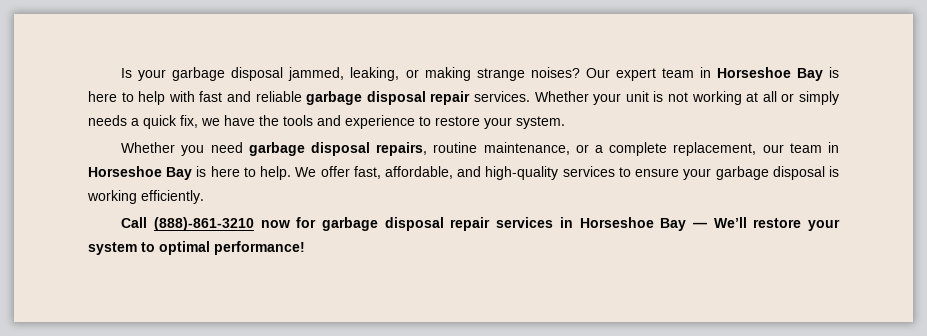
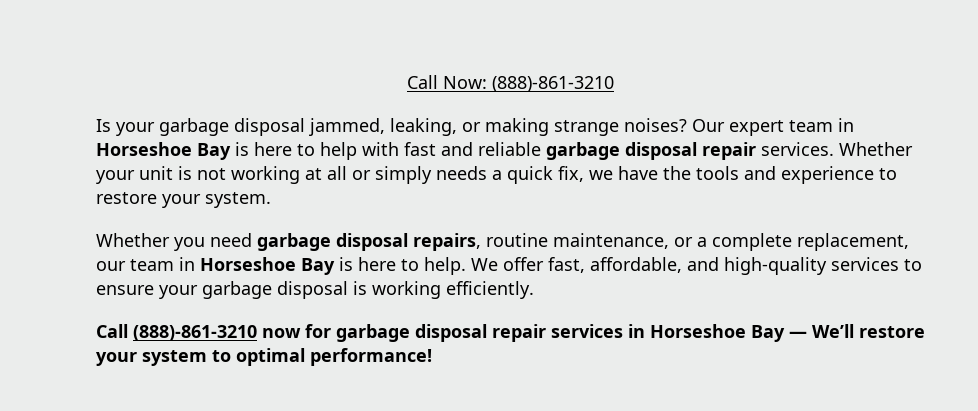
(121, 73) none -> [407,75,614,92] Call Now: (888)-861-3210 //

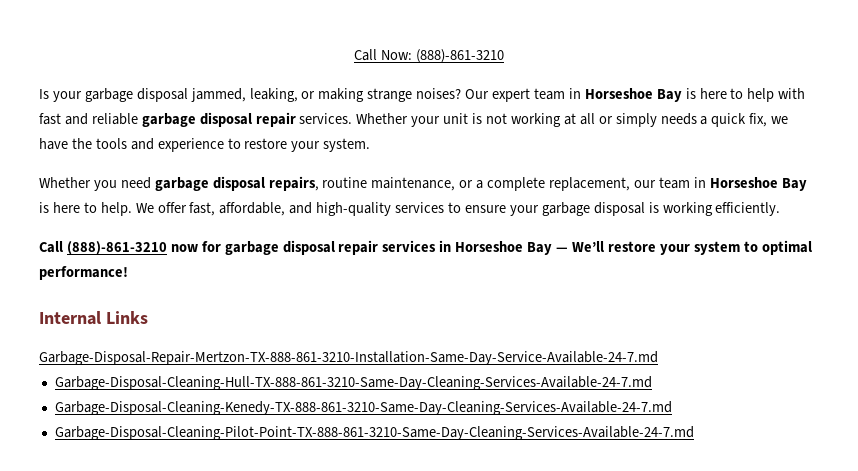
(432, 357) none -> [39,311,148,325] [39,351,658,365] [54,376,652,390] [54,401,672,415] [54,426,694,440] // Internal Links // Garbage-Disposal-Repair-Mertzon-TX-888-861-3210-Installation-Same-Day-Service-Available-24-7.md // Garbage-Disposal-Cleaning-Hull-TX-888-861-3210-Same-Day-Cleaning-Services-Available-24-7.md // Garbage-Disposal-Cleaning-Kenedy-TX-888-861-3210-Same-Day-Cleaning-Services-Available-24-7.md // Garbage-Disposal-Cleaning-Pilot-Point-TX-888-861-3210-Same-Day-Cleaning-Services-Available-24-7.md

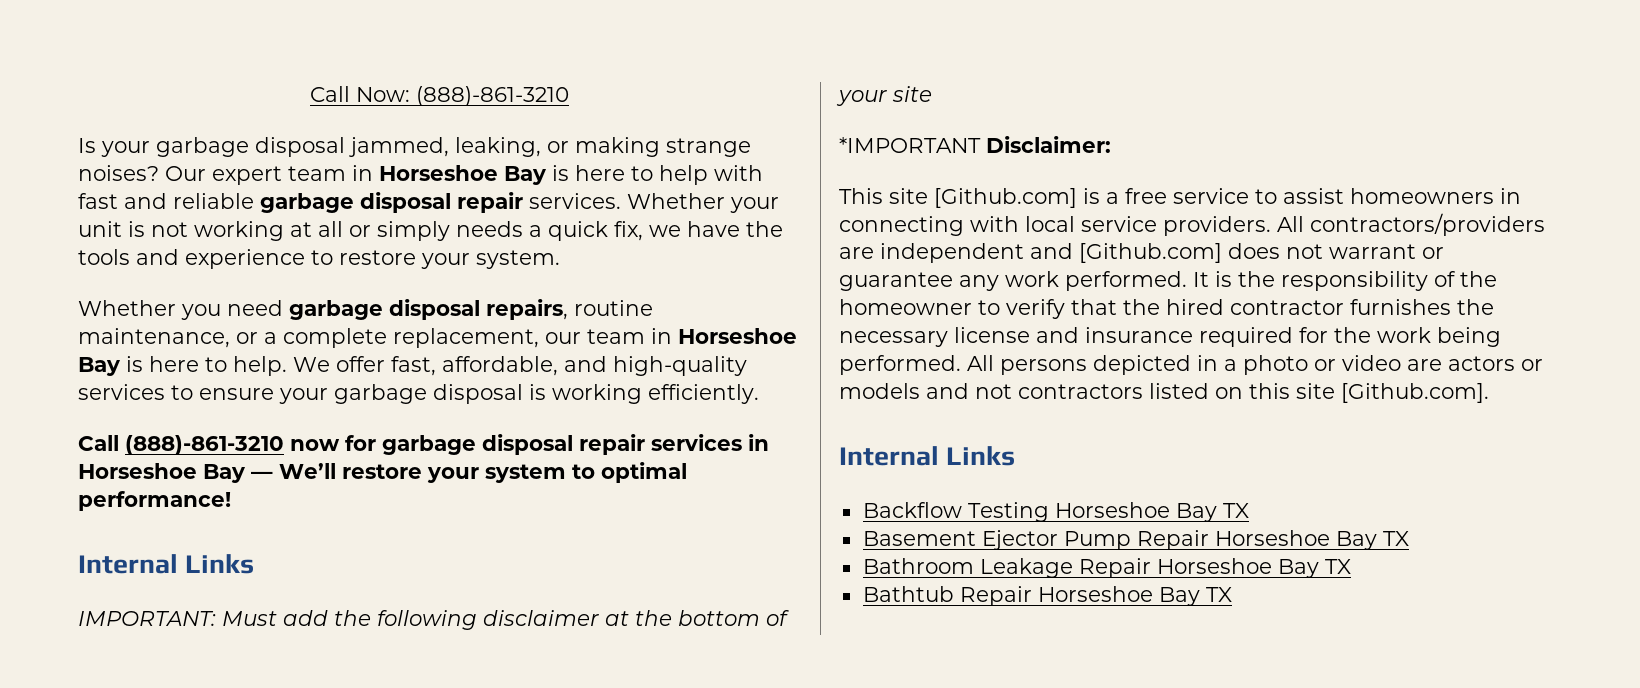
[39,351,658,365] [54,376,652,390] [54,401,672,415] [54,426,694,440] Garbage-Disposal-Repair-Mertzon-TX-888-861-3210-Installation-Same-Day-Service-Available-24-7.md // Garbage-Disposal-Cleaning-Hull-TX-888-861-3210-Same-Day-Cleaning-Services-Available-24-7.md // Garbage-Disposal-Cleaning-Kenedy-TX-888-861-3210-Same-Day-Cleaning-Services-Available-24-7.md // Garbage-Disposal-Cleaning-Pilot-Point-TX-888-861-3210-Same-Day-Cleaning-Services-Available-24-7.md -> [78,610,789,630] [836,86,932,106] [839,136,1111,153] [839,188,1521,208] [839,213,1545,236] [839,243,1444,263] [839,271,1497,291] [839,299,1494,319] [839,327,1501,347] [839,355,1543,375] [839,383,1489,403] [839,446,1016,466] [862,502,1249,522] [862,530,1409,550] [862,558,1351,578] [862,586,1232,606] IMPORTANT: Must add the following disclaimer at the bottom of your site // *IMPORTANT Disclaimer: // This site [Github.com] is a free service to assist homeowners in connecting with local service providers. All contractors/providers are independent and [Github.com] does not warrant or guarantee any work performed. It is the responsibility of the homeowner to verify that the hired contractor furnishes the necessary license and insurance required for the work being performed. All persons depicted in a photo or video are actors or models and not contractors listed on this site [Github.com]. // Internal Links // Backflow Testing Horseshoe Bay TX // Basement Ejector Pump Repair Horseshoe Bay TX // Bathroom Leakage Repair Horseshoe Bay TX // Bathtub Repair Horseshoe Bay TX

